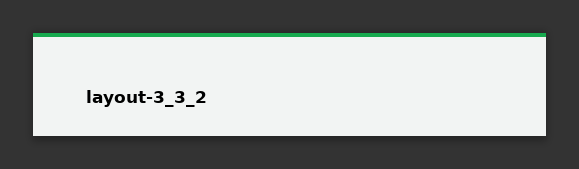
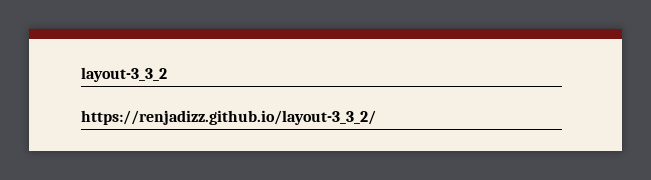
(207, 98) none -> [81,110,376,125] // https://renjadizz.github.io/layout-3_3_2/

